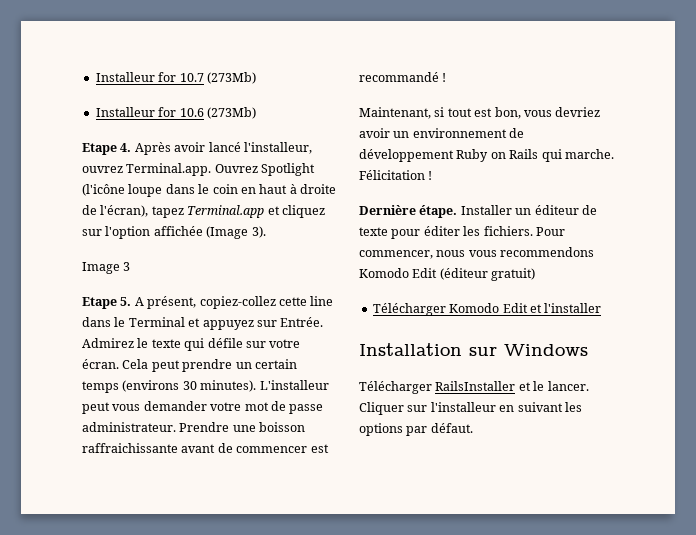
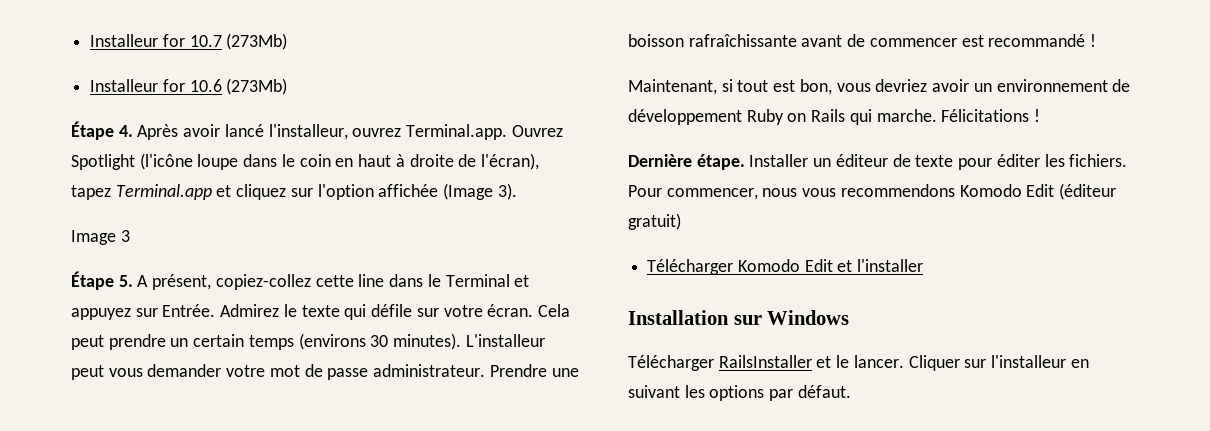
[82,143,117,155] Etape -> [71,121,114,140] Étape
[82,297,117,309] Etape -> [71,271,114,290] Étape
[82,443,178,453] raffraichissante -> [688,34,797,47] rafraîchissante
[359,170,425,180] Félicitation -> [941,109,1030,122] Félicitations

